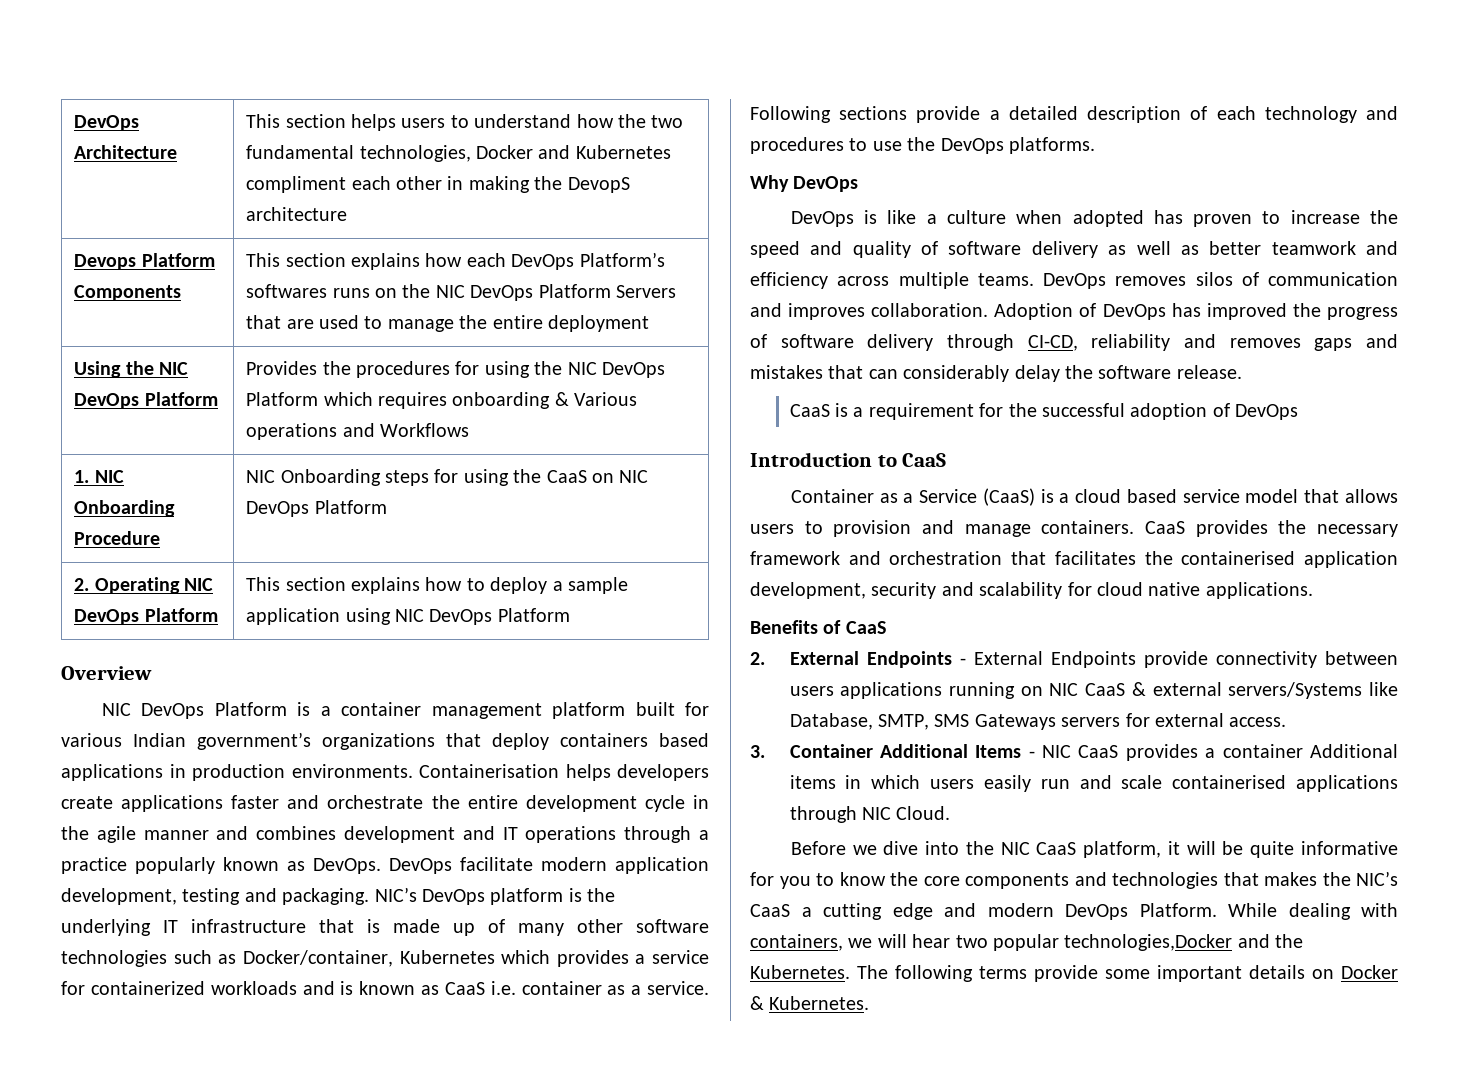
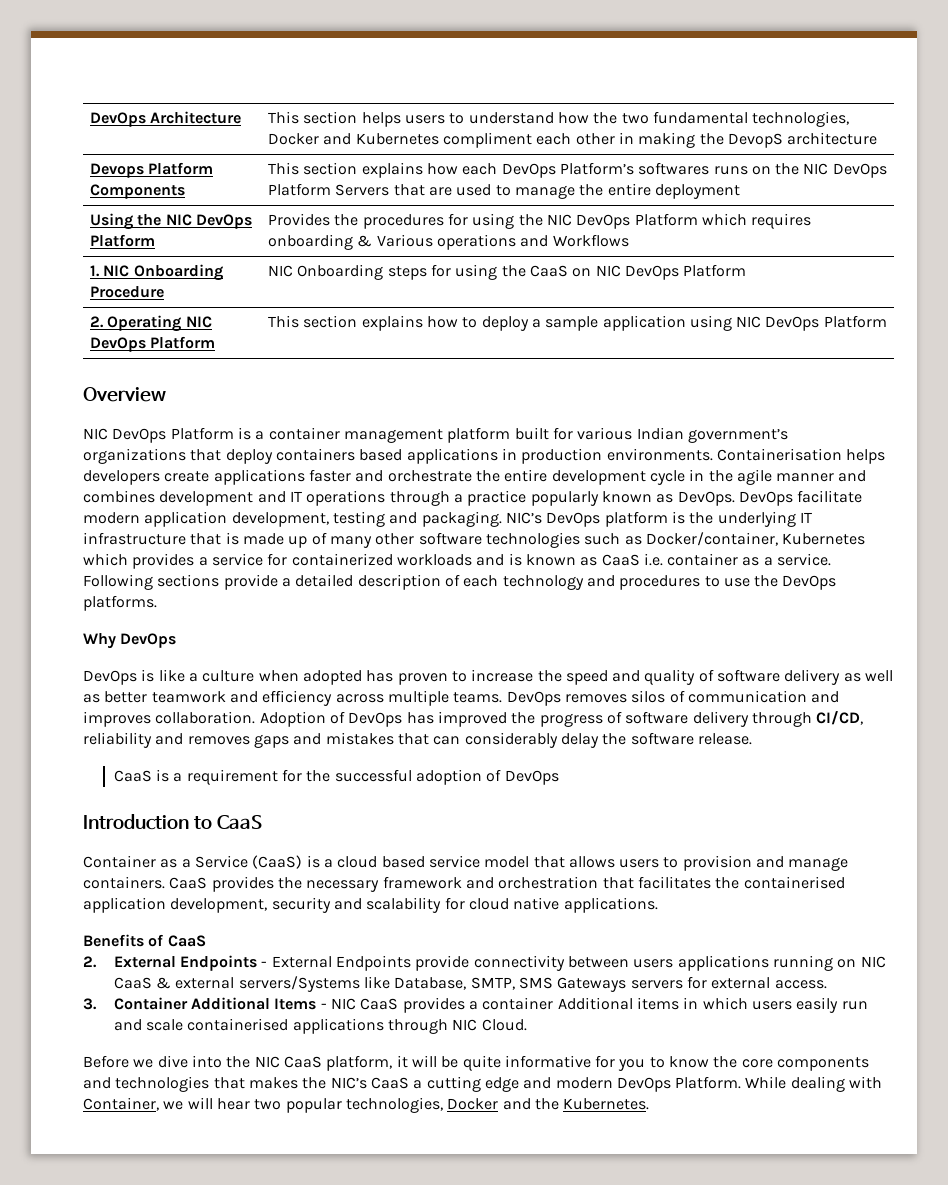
[1027,335,1078,351] CI-CD, -> [816,711,864,725] CI/CD,
[750,934,843,951] containers, -> [83,1097,159,1111] Container,
[1064,934,1233,951] technologies,Docker -> [345,1097,499,1113] technologies, Docker
[857,965,1398,982] [750,996,870,1010] The following terms provide some important details on Docker & Kubernetes. -> (650, 1104) none

